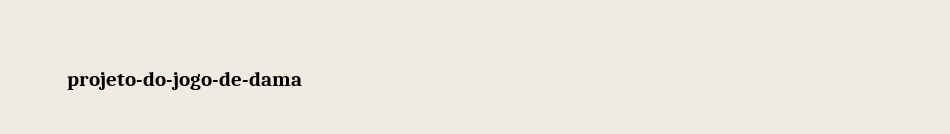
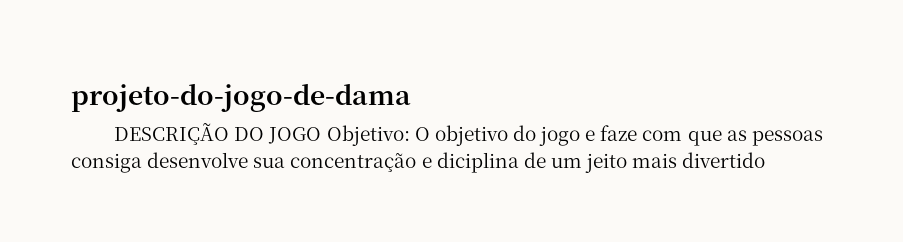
(302, 80) none -> [114,123,823,146] [71,152,766,173] // DESCRIÇÃO DO JOGO Objetivo: O objetivo do jogo e faze com que as pessoas consiga desenvolve sua concentração e diciplina de um jeito mais divertido

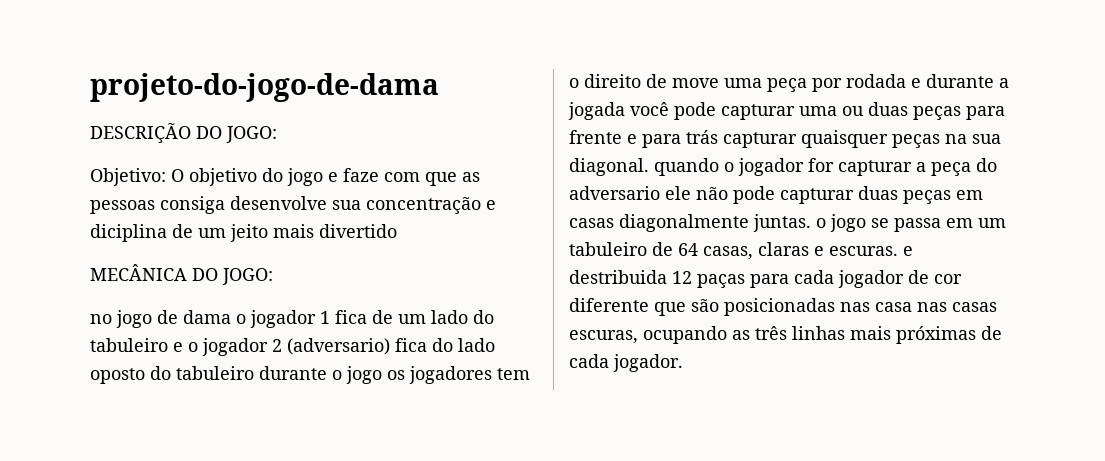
[268,127,322,144] JOGO -> [226,126,277,143] JOGO: //
(766, 160) none -> [90,264,273,285] [90,310,494,328] [90,338,495,356] [90,366,530,384] [569,74,1009,92] [568,102,1005,120] [569,130,1001,148] [569,158,997,176] [569,186,983,204] [569,214,1006,232] [569,242,913,260] [569,270,962,288] [569,298,997,316] [569,326,1002,344] [569,354,683,372] // MECÂNICA DO JOGO: // no jogo de dama o jogador 1 fica de um lado do tabuleiro e o jogador 2 (adversario) fica do lado oposto do tabuleiro durante o jogo os jogadores tem o direito de move uma peça por rodada e durante a jogada você pode capturar uma ou duas peças para frente e para trás capturar quaisquer peças na sua diagonal. quando o jogador for capturar a peça do adversario ele não pode capturar duas peças em casas diagonalmente juntas. o jogo se passa em um tabuleiro de 64 casas, claras e escuras. e destribuida 12 paças para cada jogador de cor diferente que são posicionadas nas casa nas casas escuras, ocupando as três linhas mais próximas de cada jogador.

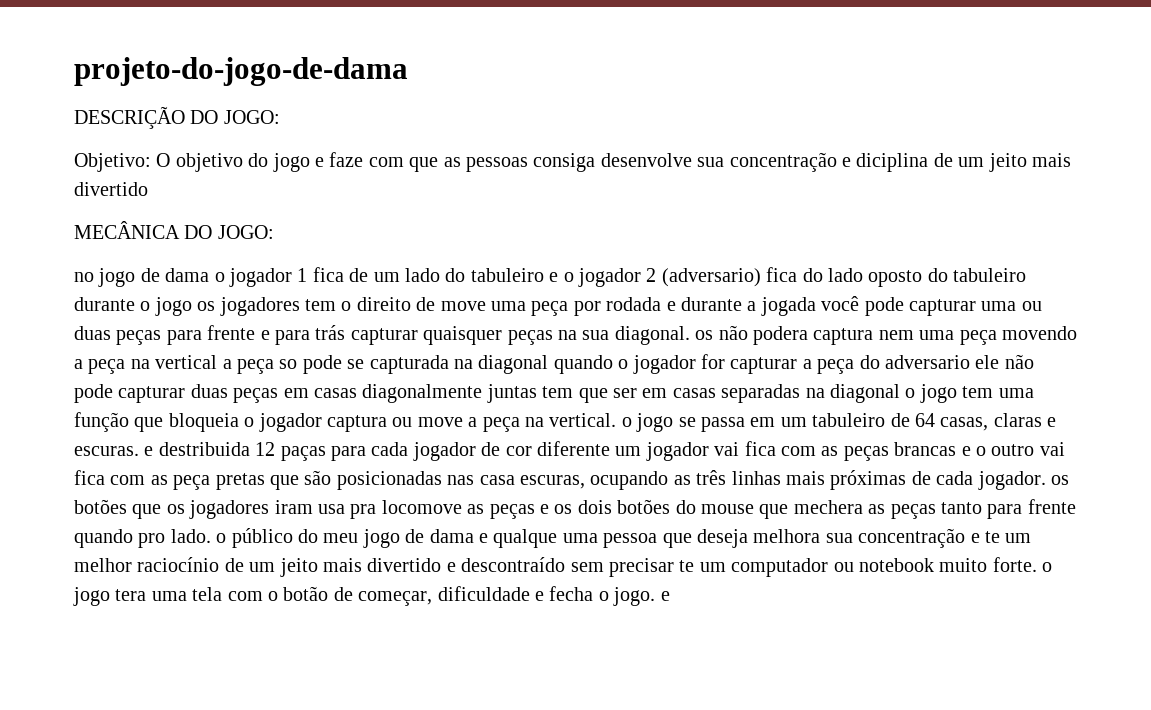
(649, 167) none -> [695,325,1077,345] [74,355,549,374] os não podera captura nem uma peça movendo a peça na vertical a peça so pode se capturada na diagonal
[753,214,811,232] juntas. -> [486,384,1034,403] [74,412,617,432] juntas tem que ser em casas separadas na diagonal o jogo tem uma função que bloqueia o jogador captura ou move a peça na vertical.
(649, 305) none -> [615,441,1065,461] [74,470,265,490] um jogador vai fica com as peças brancas e o outro vai fica com as peça pretas
[917,302,997,312] nas casas -> (515, 480) none
(683, 363) none -> [1050,475,1069,485] [74,499,1076,519] [74,528,1032,548] [74,557,1053,577] [73,586,670,606] os botões que os jogadores iram usa pra locomove as peças e os dois botões do mouse que mechera as peças tanto para frente quando pro lado. o público do meu jogo de dama e qualque uma pessoa que deseja melhora sua concentração e te um melhor raciocínio de um jeito mais divertido e descontraído sem precisar te um computador ou notebook muito forte. o jogo tera uma tela com o botão de começar, dificuldade e fecha o jogo. e

